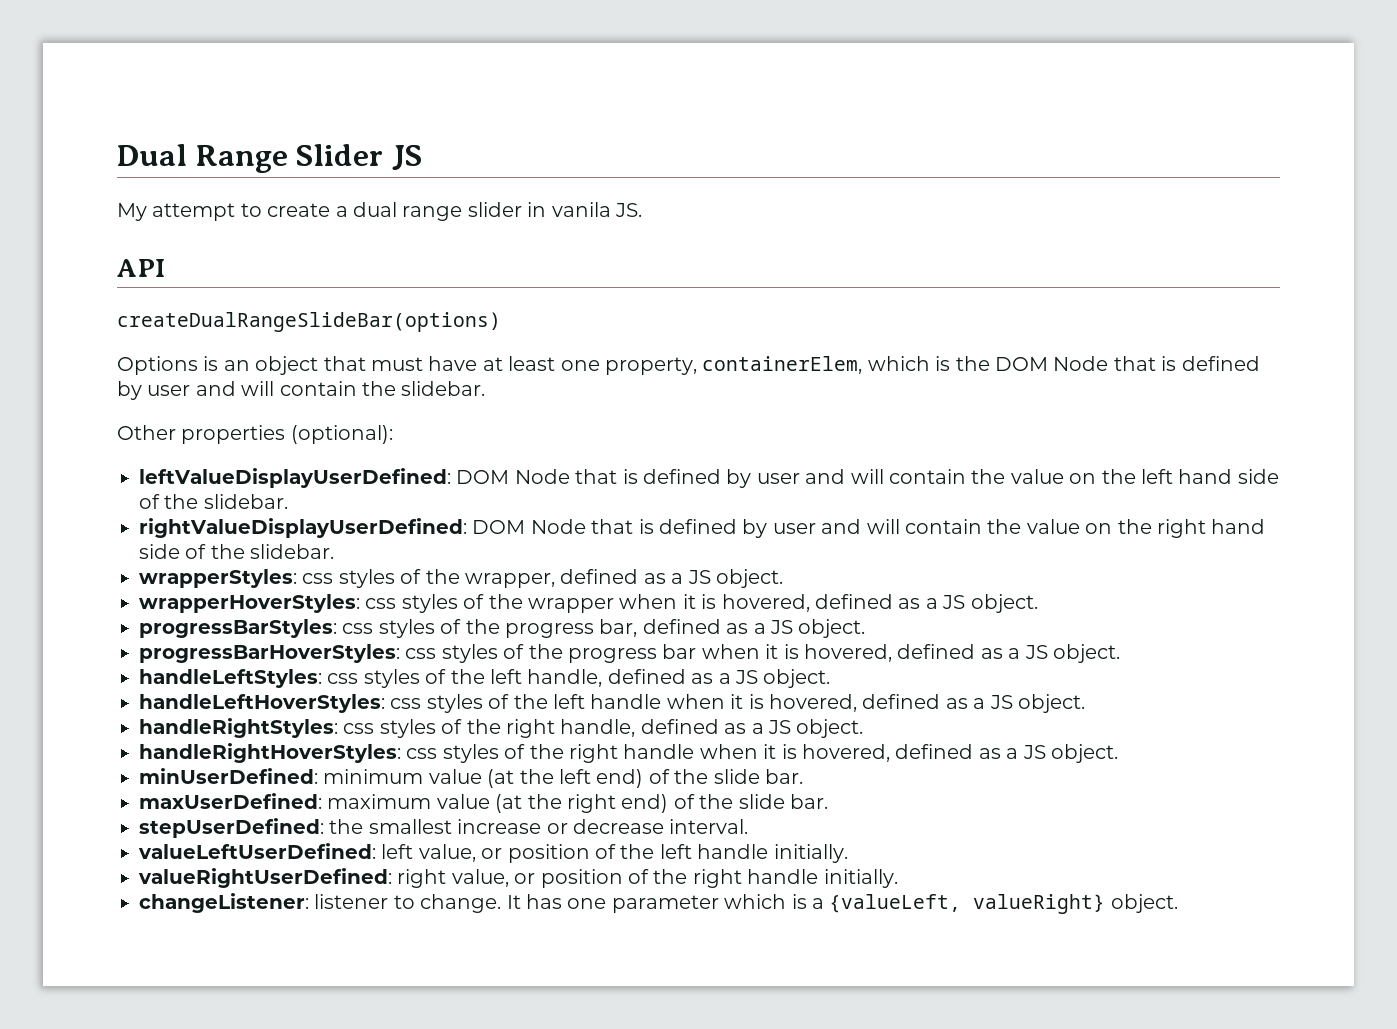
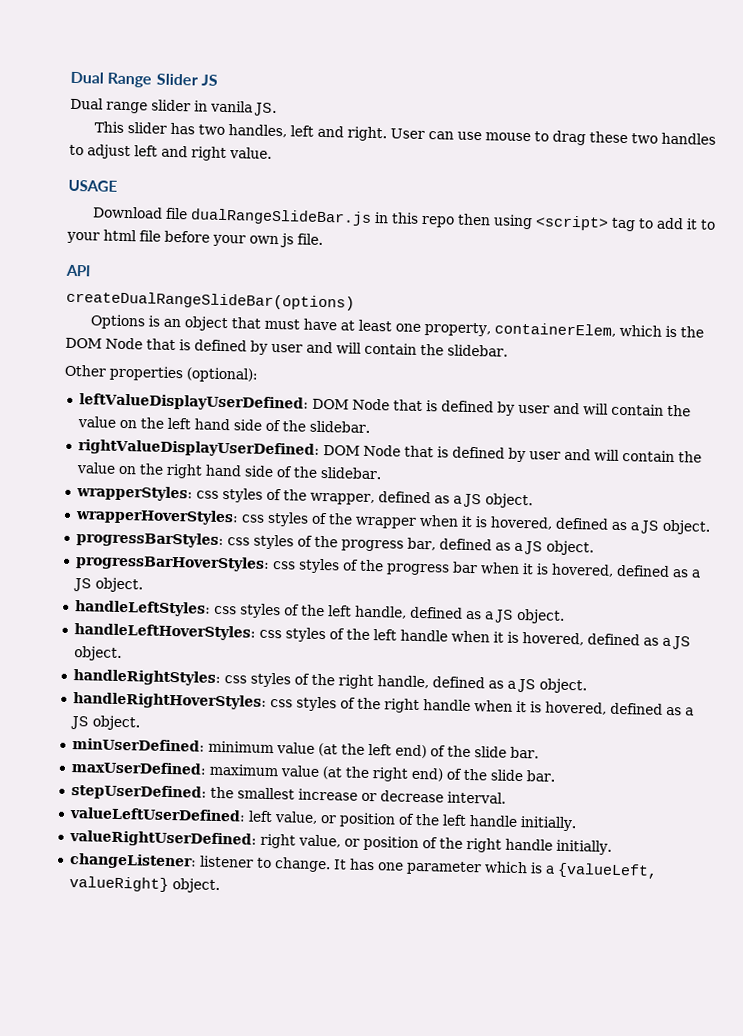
[117,202,397,221] My attempt to create a dual -> [70,97,104,110] Dual
(642, 210) none -> [94,121,717,146] [69,144,272,162] [68,179,118,192] [92,206,717,232] [66,229,323,248] // This slider has two handles, left and right. User can use mouse to drag these two handles to adjust left and right value. // USAGE // Download file dualRangeSlideBar.js in this repo then using <script> tag to add it to your html file before your own js file.

